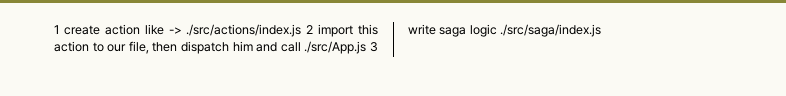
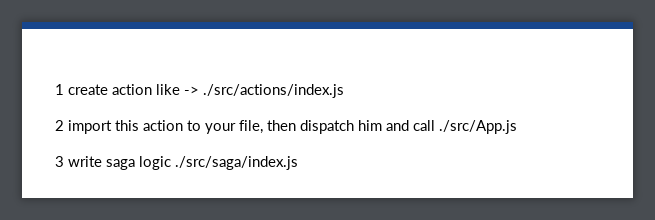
(302, 30) none -> (344, 91) //
[107,44,127,52] our -> [205,123,236,134] your
(367, 47) none -> (517, 127) //

